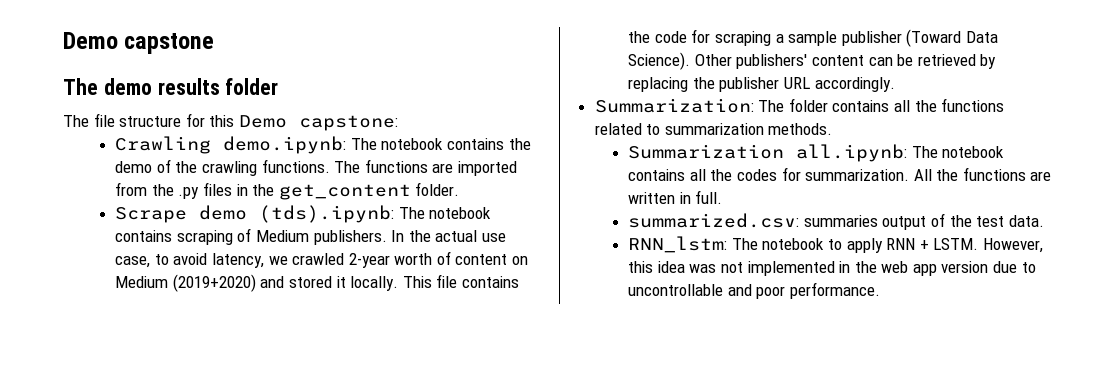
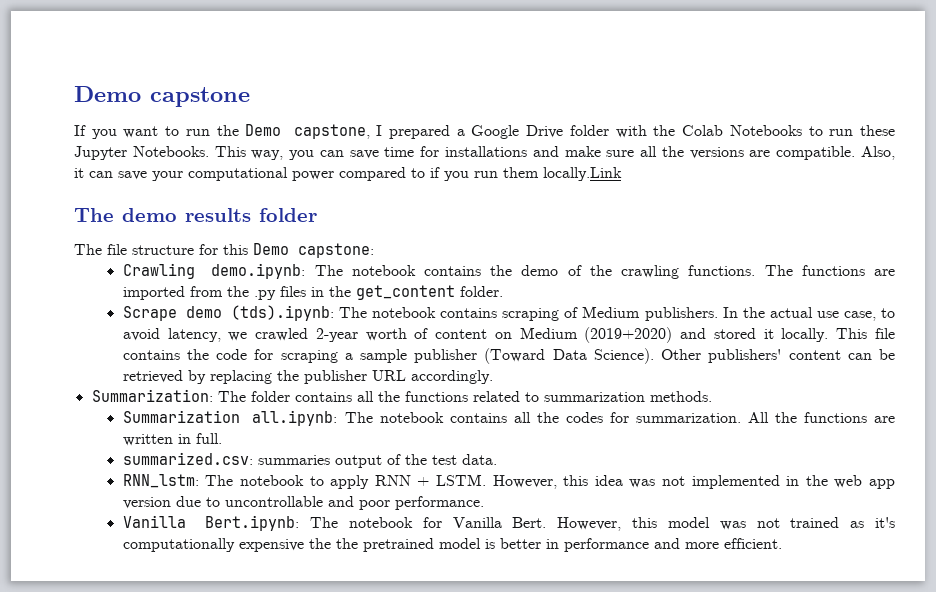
(215, 43) none -> [74,124,896,139] [74,146,896,160] [74,167,622,181] // If you want to run the Demo capstone, I prepared a Google Drive folder with the Colab Notebooks to run these Jupyter Notebooks. This way, you can save time for installations and make sure all the versions are compatible. Also, it can save your computational power compared to if you run them locally.Link
(880, 290) none -> [122,515,896,531] [122,538,782,552] // Vanilla Bert.ipynb: The notebook for Vanilla Bert. However, this model was not trained as it's computationally expensive the the pretrained model is better in performance and more efficient.

